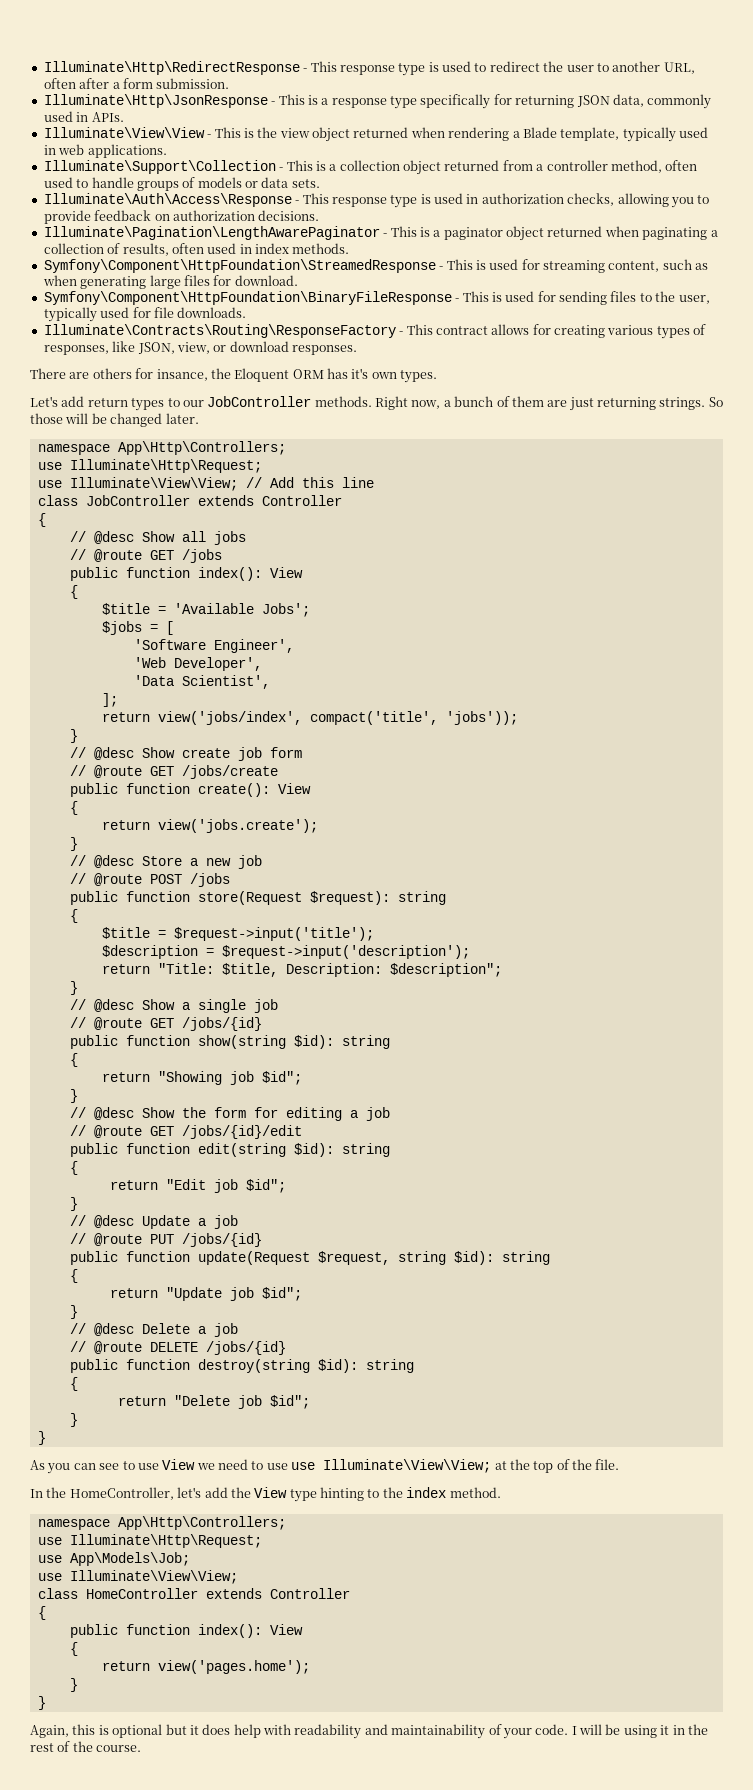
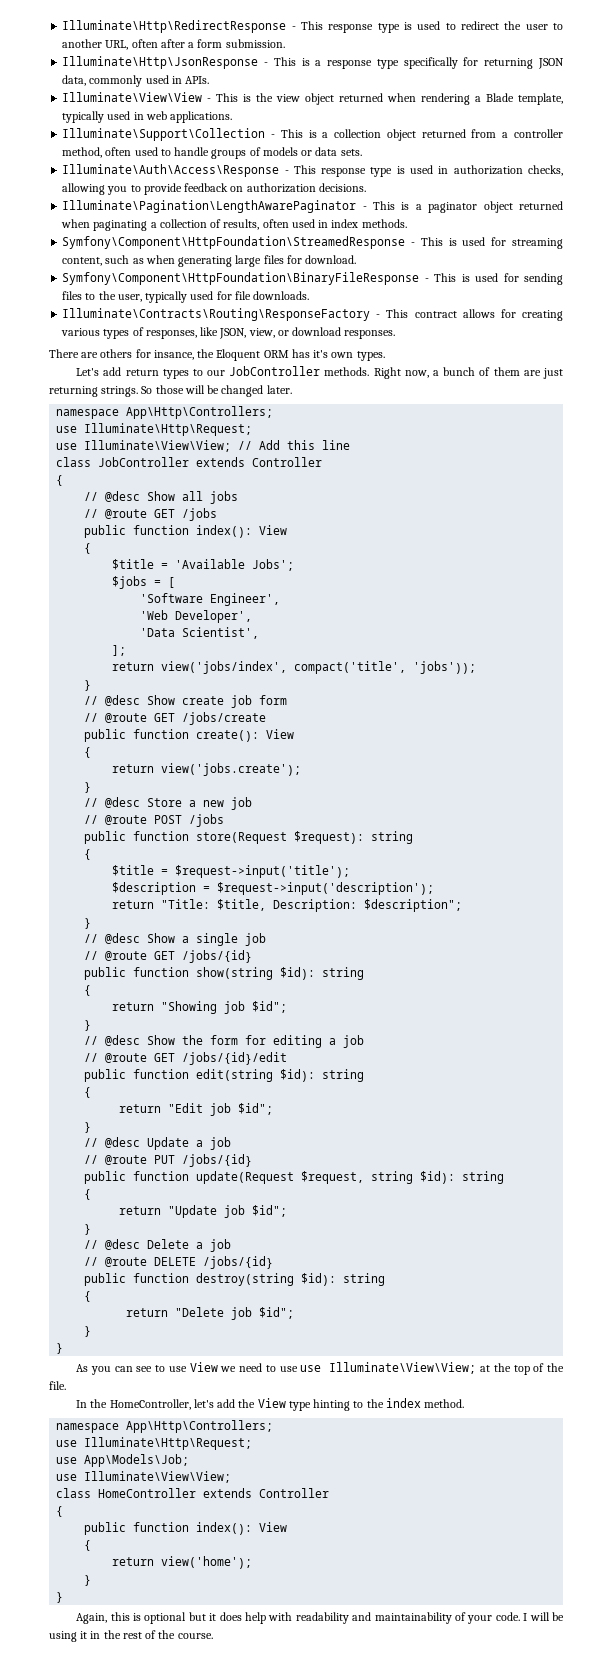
[157,1660,310,1674] view('pages.home'); -> [161,1556,253,1569] view('home');

